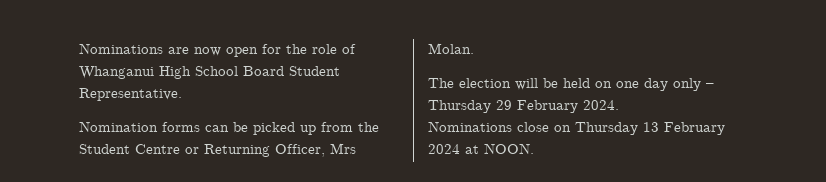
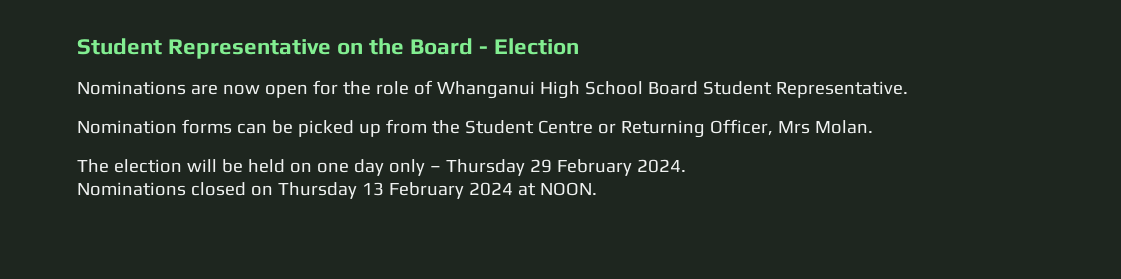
(79, 48) none -> [77,38,580,59] Student Representative on the Board - Election //
[517,122,549,132] close -> [190,182,246,196] closed

